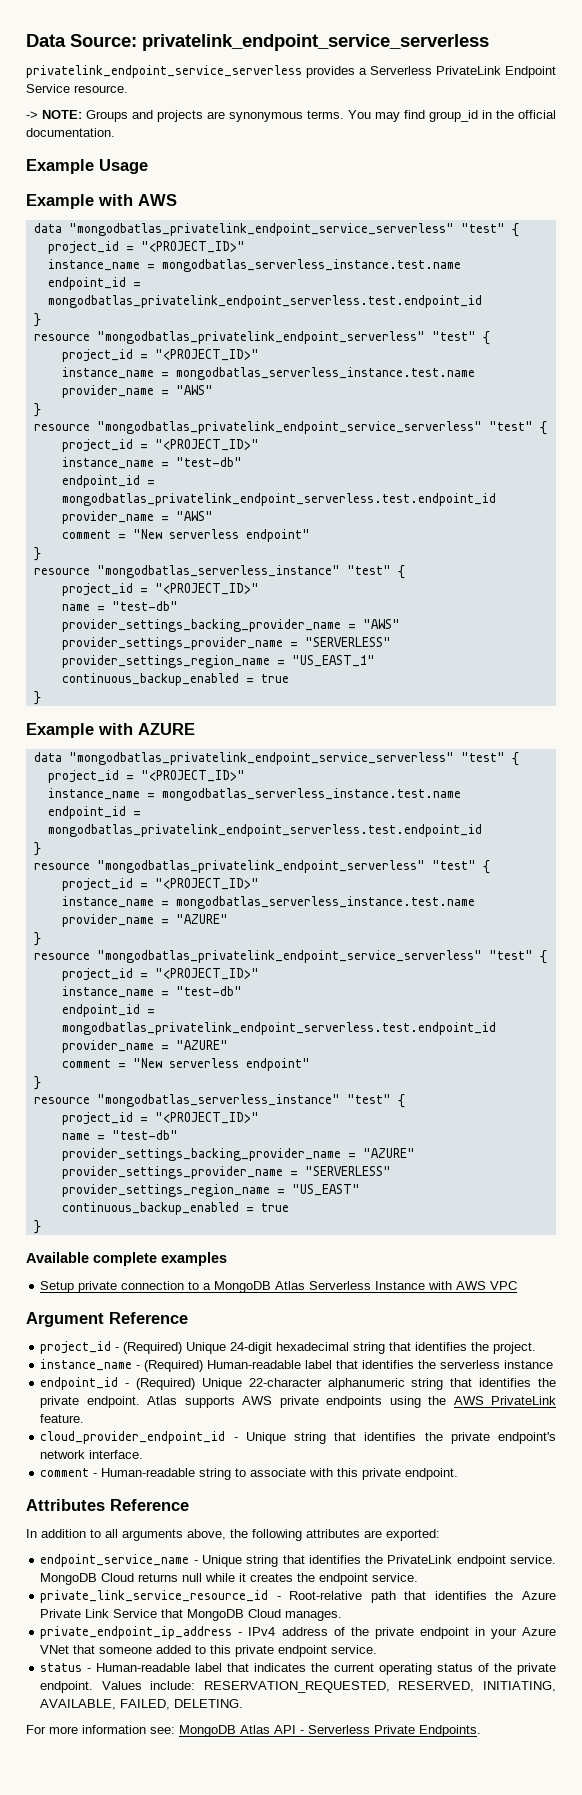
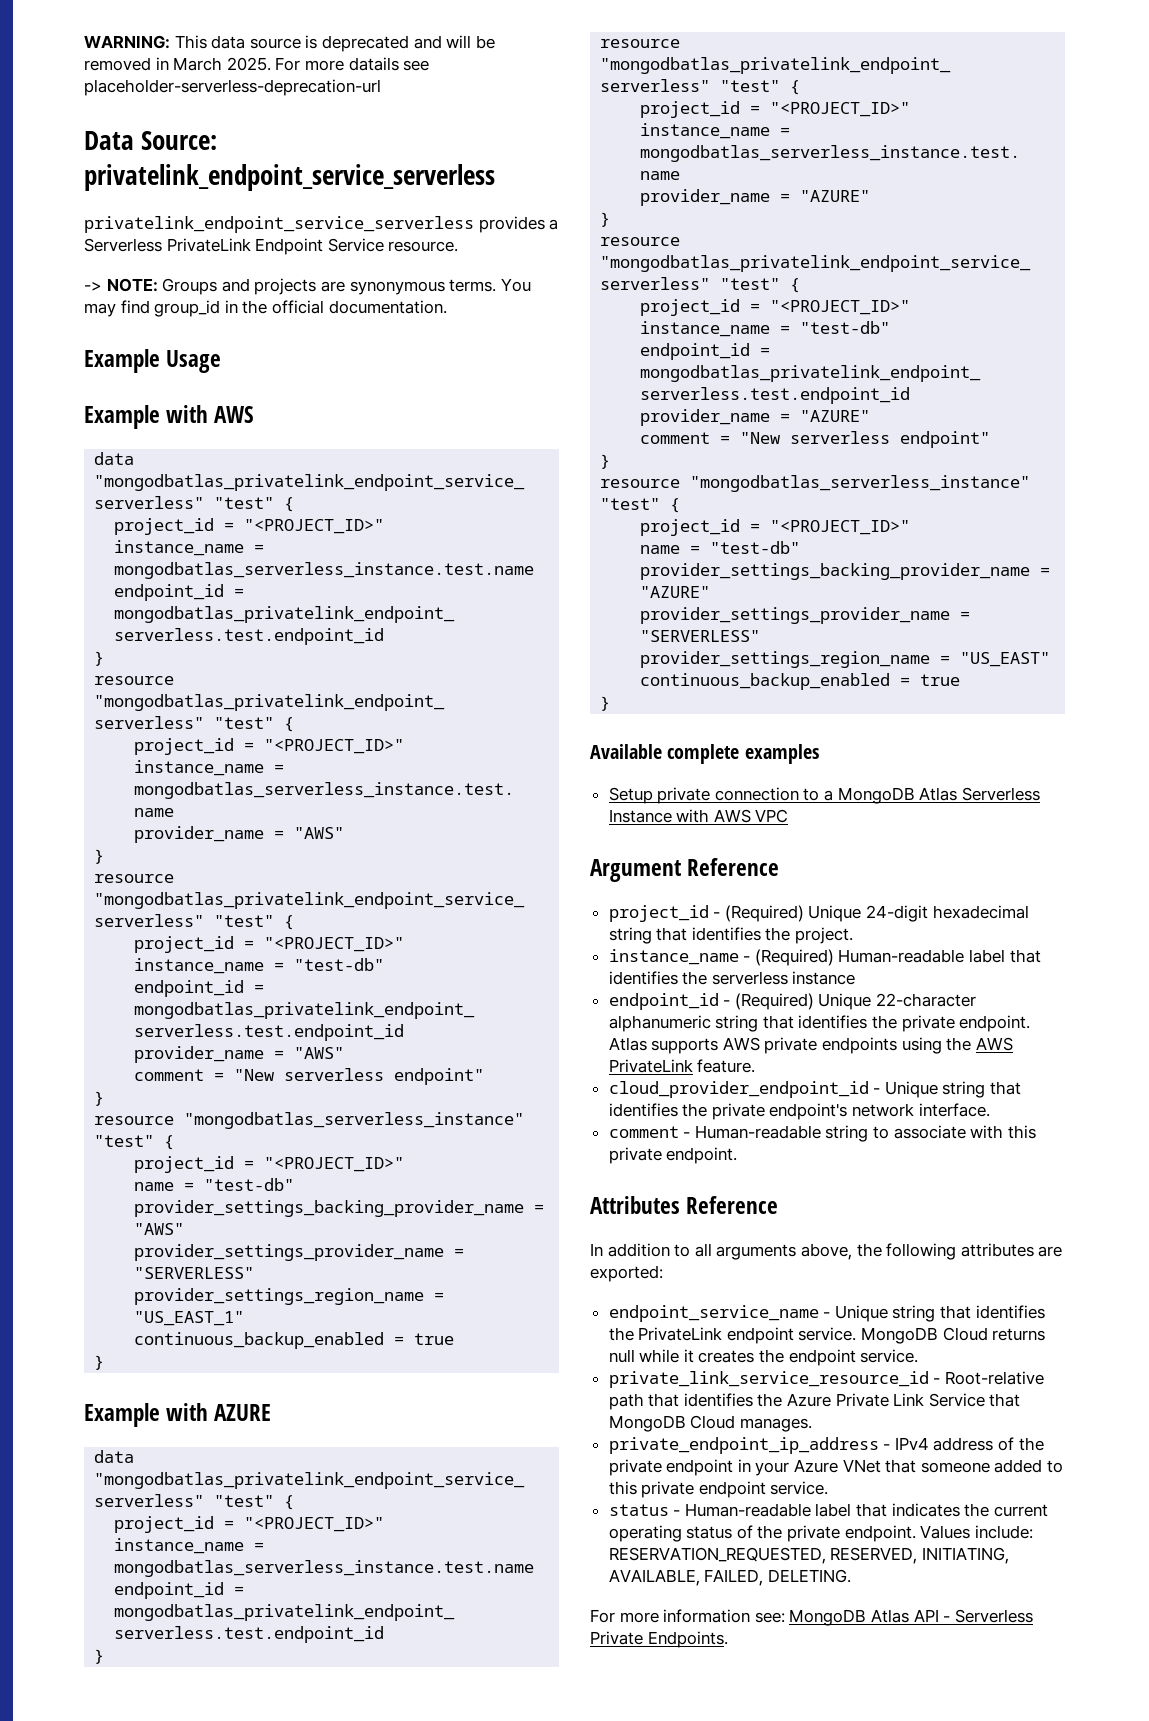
(26, 40) none -> [84,35,495,52] [84,57,430,71] [84,79,381,96] WARNING: This data source is deprecated and will be removed in March 2025. For more datails see placeholder-serverless-deprecation-url //

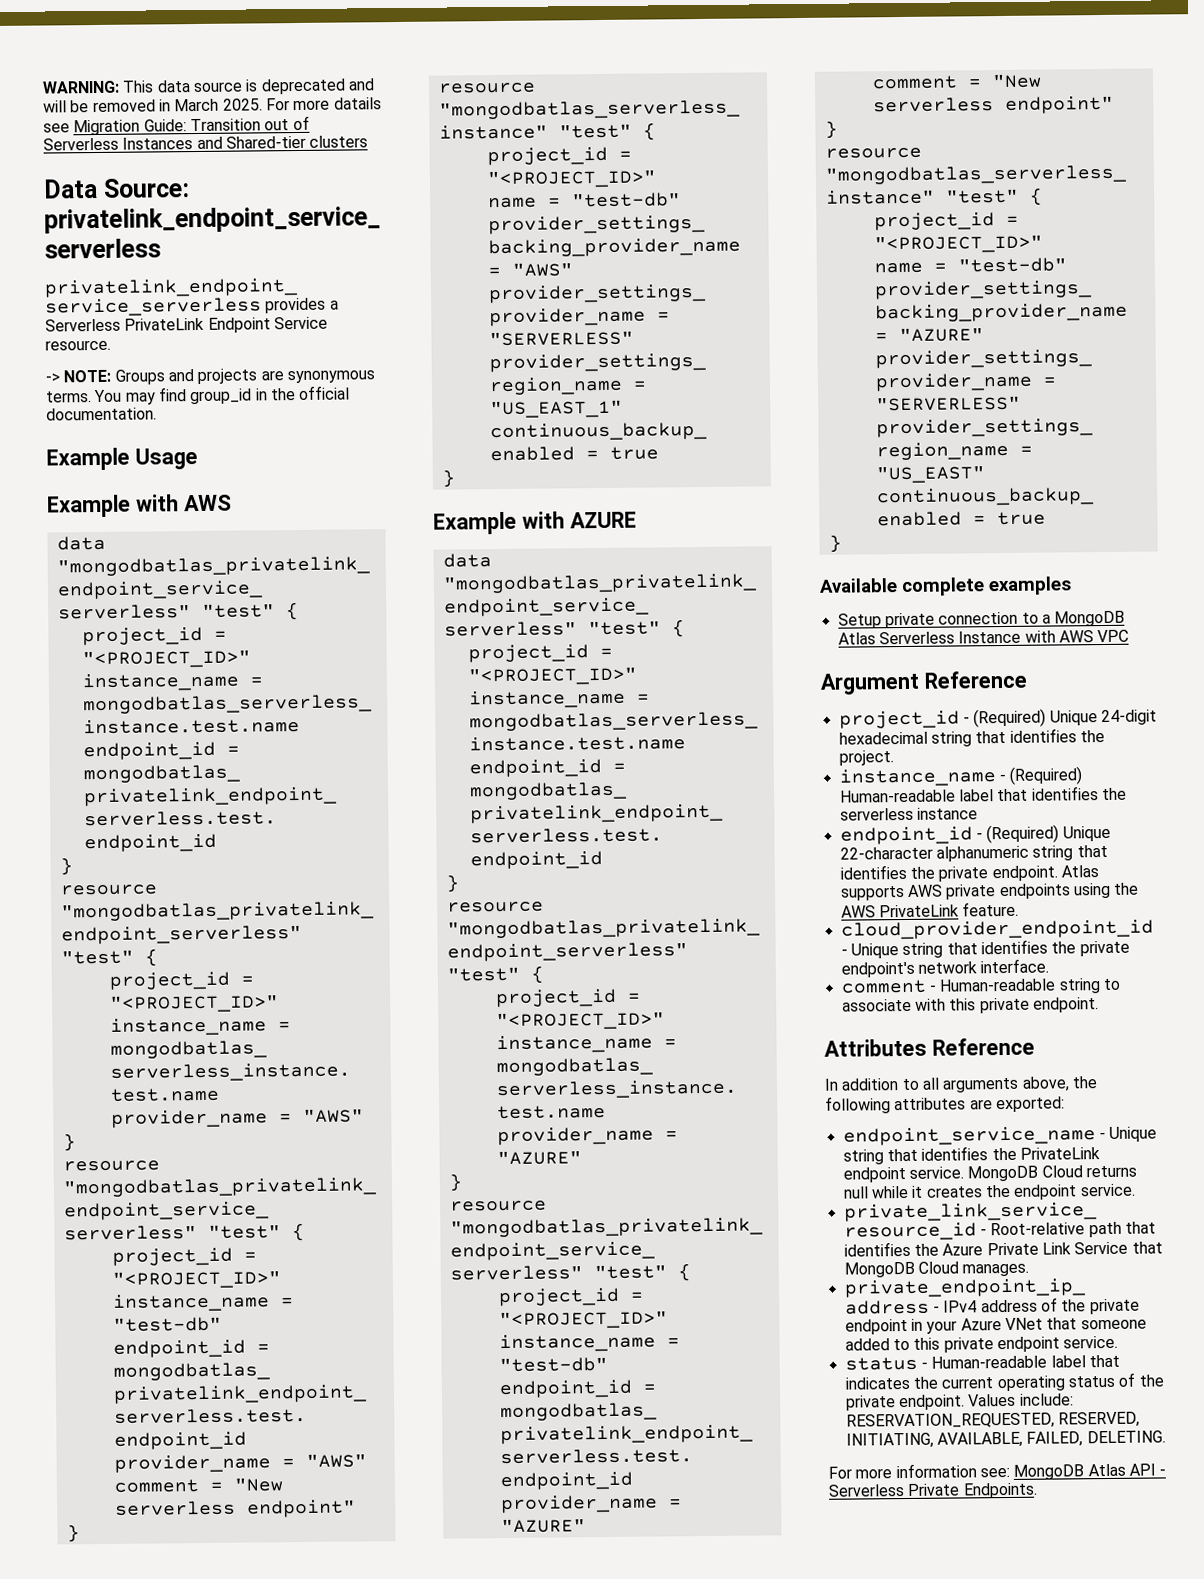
[84,79,381,96] placeholder-serverless-deprecation-url -> [73,115,310,136] [43,135,369,151] Migration Guide: Transition out of Serverless Instances and Shared-tier clusters

